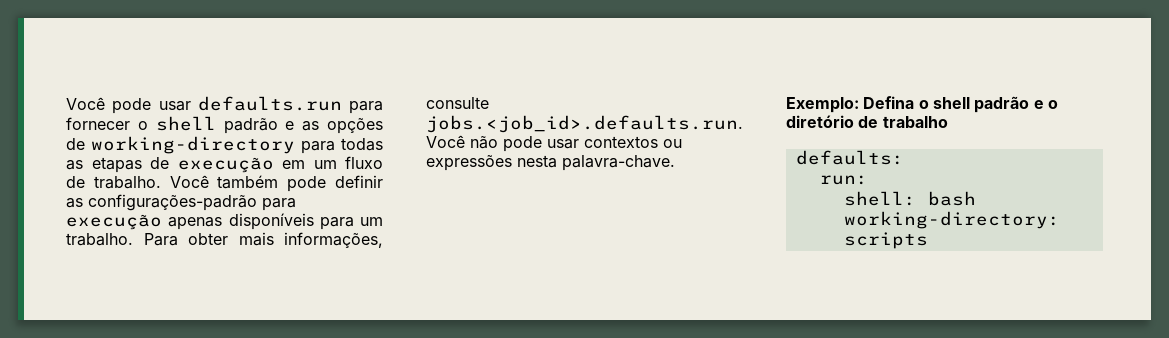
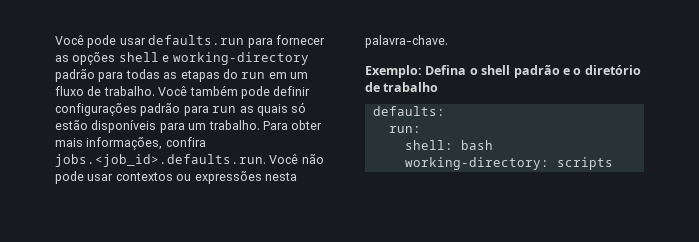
[137,116,383,134] [66,136,295,154] o shell padrão e as opções de working-directory -> [55,52,309,65] [55,69,95,82] as opções shell e working-directory padrão
[150,157,274,173] de execução -> [222,69,266,79] do run
[66,194,296,211] [66,214,223,230] as configurações-padrão para execução apenas -> [55,102,307,116] [55,120,88,130] configurações padrão para run as quais só estão
[426,97,489,109] consulte -> [165,137,206,147] confira

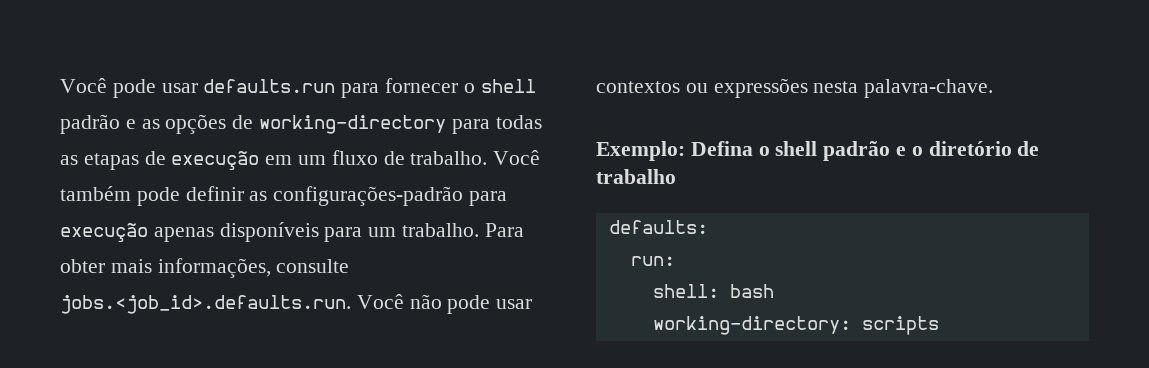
[55,52,309,65] [55,69,95,82] as opções shell e working-directory padrão -> [463,79,536,93] [60,114,447,134] o shell padrão e as opções de working-directory
[222,69,266,79] do run -> [144,151,260,170] de execução
[55,102,307,116] [55,120,88,130] configurações padrão para run as quais só estão -> [249,186,508,206] [60,223,214,242] as configurações-padrão para execução apenas
[165,137,206,147] confira -> [276,259,350,273] consulte

